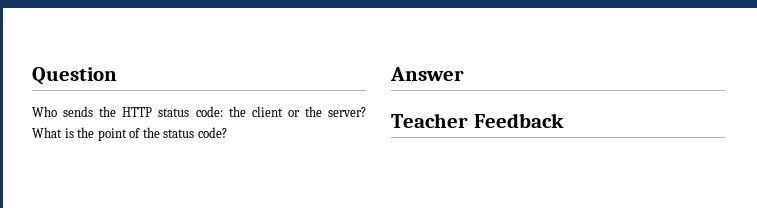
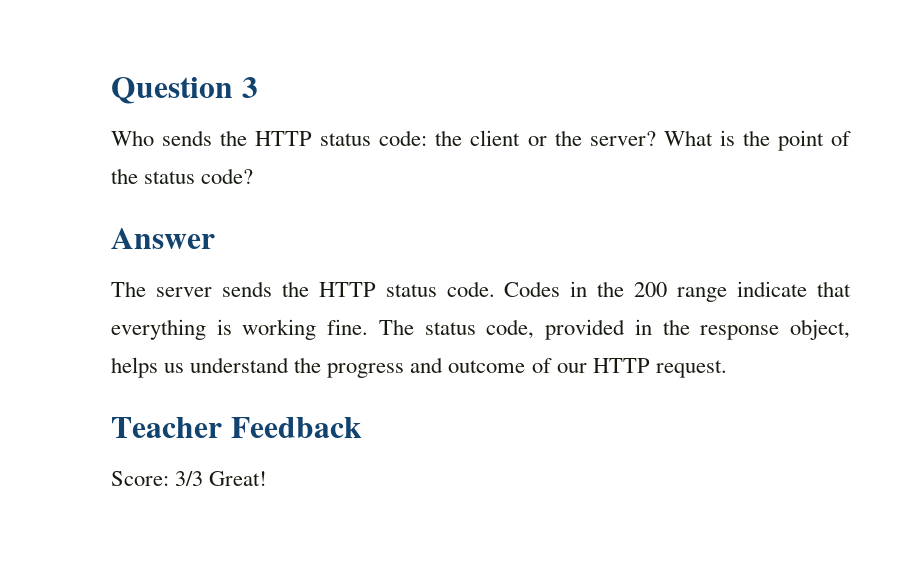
(117, 76) none -> [241,77,258,98] 3
(464, 74) none -> [111,281,851,302] [111,319,851,340] [111,357,727,378] // The server sends the HTTP status code. Codes in the 200 range indicate that everything is working fine. The status code, provided in the response object, helps us understand the progress and outcome of our HTTP request.
(564, 120) none -> [111,471,268,486] // Score: 3/3 Great!

